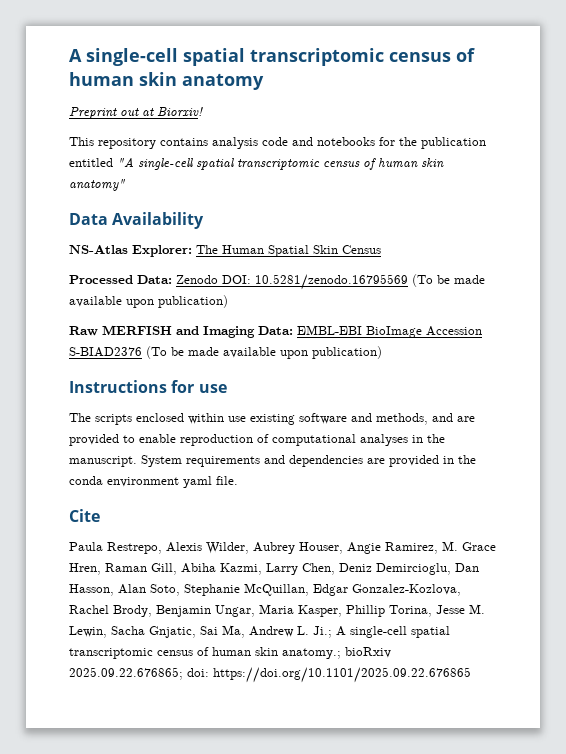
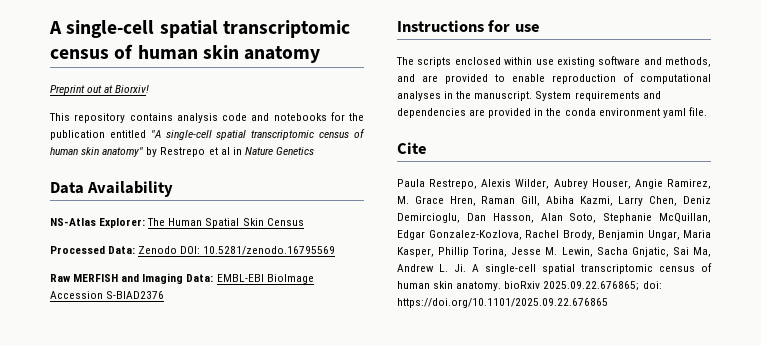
(125, 185) none -> [146,147,314,157] by Restrepo et al in Nature Genetics
[412,274,485,287] [69,295,228,308] (To be made available upon publication) -> (336, 250) none
[146,346,382,359] (To be made available upon publication) -> (165, 295) none
[313,626,450,638] [69,647,341,659] Ji.; A single-cell spatial transcriptomic census of human skin anatomy.; -> [454,263,712,274] [397,281,502,291] Ji. A single-cell spatial transcriptomic census of human skin anatomy.

